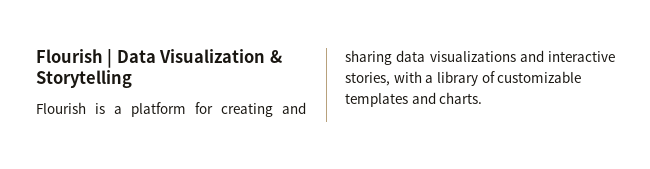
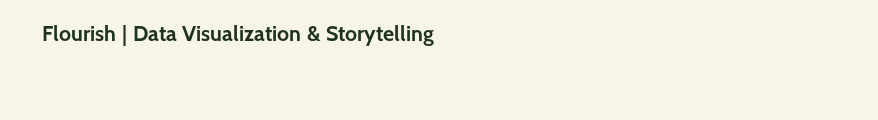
[36,102,306,117] [345,50,615,65] [345,71,582,86] [345,92,483,107] // Flourish is a platform for creating and sharing data visualizations and interactive stories, with a library of customizable templates and charts. -> (435, 35) none

